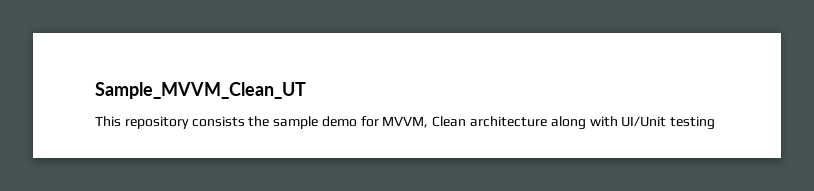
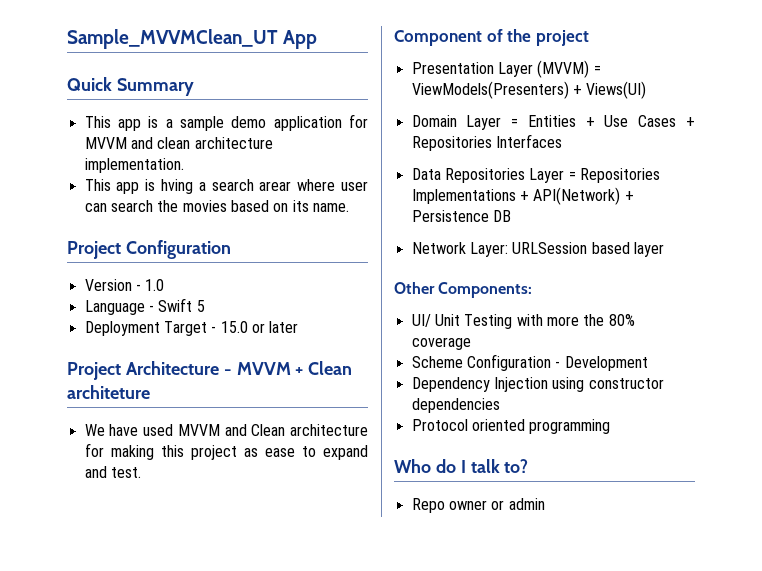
[95,82,306,99] [95,116,716,130] Sample_MVVM_Clean_UT // This repository consists the sample demo for MVVM, Clean architecture along with UI/Unit testing -> [67,29,318,49] [67,77,194,96] [84,114,368,131] [84,137,273,149] [84,158,184,173] [84,179,369,194] [84,200,349,212] [67,240,231,259] [84,279,165,291] [84,298,205,315] [84,321,299,336] [67,361,353,380] [67,385,150,399] [84,424,368,436] [84,443,368,460] [84,466,141,478] [394,29,589,46] [411,60,601,78] [411,81,647,99] [411,115,695,130] [411,134,562,151] [411,168,660,183] [411,187,634,205] [411,210,511,222] [411,242,664,257] [394,282,533,298] [411,314,635,329] [411,337,471,350] [411,354,648,371] [411,377,664,392] [411,398,500,413] [411,419,611,434] [394,459,529,473] [411,498,545,513] Sample_MVVMClean_UT App // Quick Summary // This app is a sample demo application for MVVM and clean architecture implementation. // This app is hving a search arear where user can search the movies based on its name. // Project Configuration // Version - 1.0 // Language - Swift 5 // Deployment Target - 15.0 or later // Project Architecture - MVVM + Clean architeture // We have used MVVM and Clean architecture for making this project as ease to expand and test. // Component of the project // Presentation Layer (MVVM) = ViewModels(Presenters) + Views(UI) // Domain Layer = Entities + Use Cases + Repositories Interfaces // Data Repositories Layer = Repositories Implementations + API(Network) + Persistence DB // Network Layer: URLSession based layer // Other Components: // UI/ Unit Testing with more the 80% coverage // Scheme Configuration - Development // Dependency Injection using constructor dependencies // Protocol oriented programming // Who do I talk to? // Repo owner or admin

